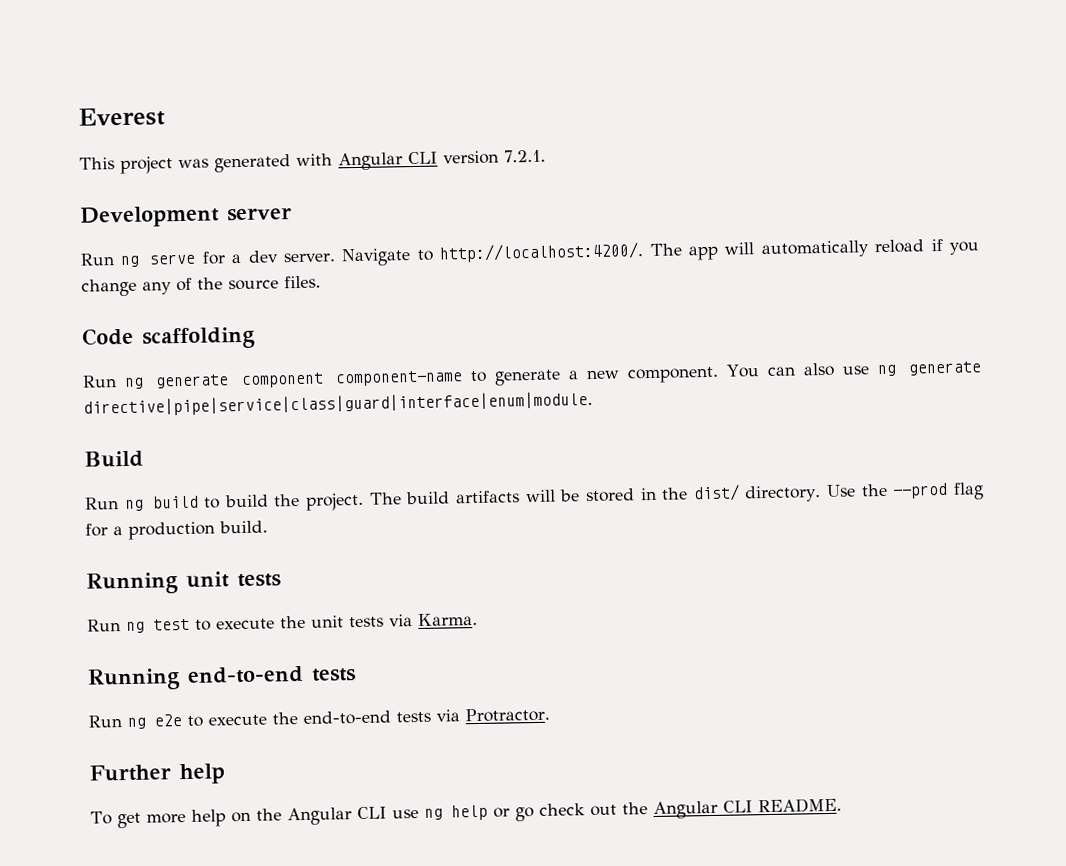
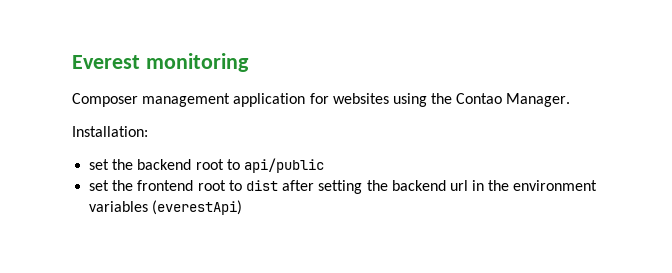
[79,149,546,175] [80,205,292,228] [80,238,981,268] [81,275,321,297] [82,326,255,350] [82,361,982,389] [83,390,593,417] [84,450,144,468] [85,482,985,512] [85,520,268,540] [86,571,281,595] [87,612,478,633] [87,665,356,691] [88,707,550,729] [89,763,225,785] [90,797,842,829] // This project was generated with Angular CLI version 7.2.1. // Development server // Run ng serve for a dev server. Navigate to http://localhost:4200/. The app will automatically reload if you change any of the source files. // Code scaffolding // Run ng generate component component-name to generate a new component. You can also use ng generate directive|pipe|service|class|guard|interface|enum|module. // Build // Run ng build to build the project. The build artifacts will be stored in the dist/ directory. Use the --prod flag for a production build. // Running unit tests // Run ng test to execute the unit tests via Karma. // Running end-to-end tests // Run ng e2e to execute the end-to-end tests via Protractor. // Further help // To get more help on the Angular CLI use ng help or go check out the Angular CLI README. -> [145,53,249,72] [72,93,571,107] [72,126,148,137] [89,158,324,173] [89,180,598,194] [89,200,243,215] monitoring // Composer management application for websites using the Contao Manager. // Installation: // set the backend root to api/public // set the frontend root to dist after setting the backend url in the environment variables (everestApi)

